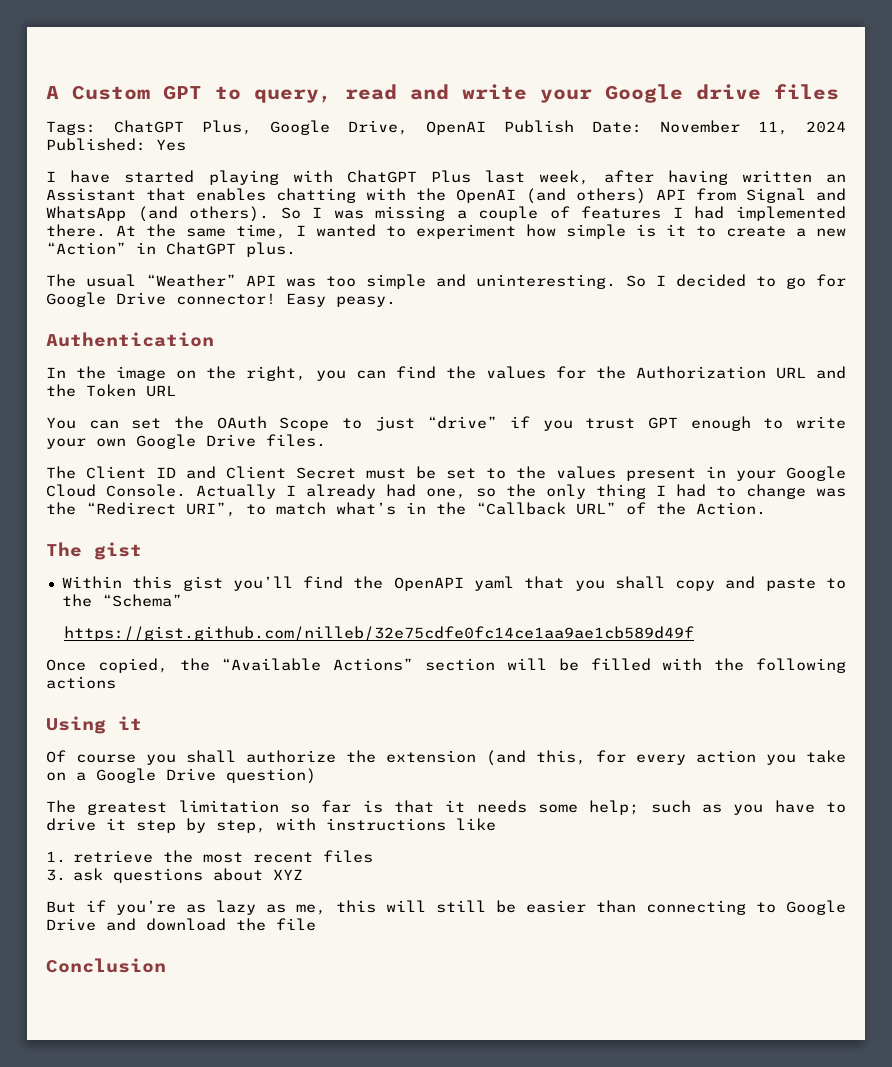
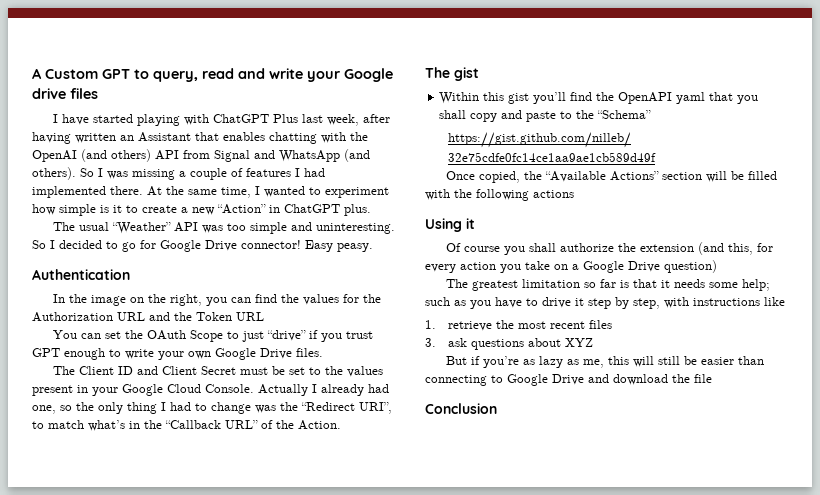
[46,120,846,135] [46,138,186,151] // Tags: ChatGPT Plus, Google Drive, OpenAI Publish Date: November 11, 2024 Published: Yes -> (98, 93) none

